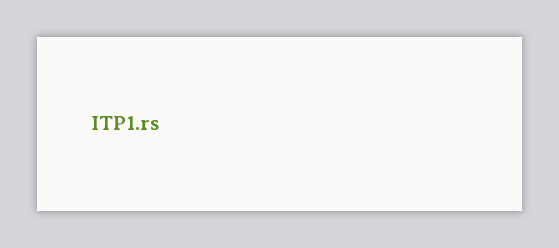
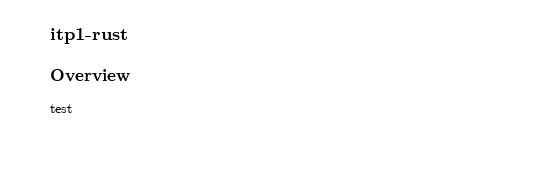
[91,116,159,130] ITP1.rs -> [50,28,128,44] [50,69,130,82] [50,104,72,113] itp1-rust // Overview // test

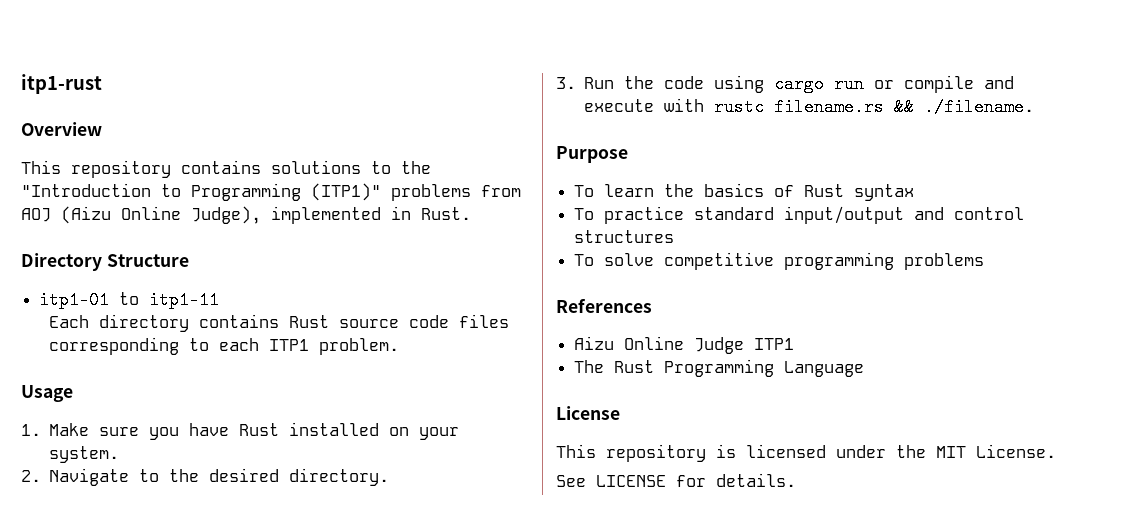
[50,104,72,113] test -> [21,160,431,178] [21,183,521,201] [21,206,471,224] [21,253,189,271] [39,291,220,309] [49,314,510,332] [49,337,400,355] [21,385,73,402] [21,422,460,440] [49,446,120,463] [21,468,390,486] [556,75,1015,93] [584,98,1035,116] [556,146,628,163] [574,183,915,201] [574,206,1025,224] [574,230,675,243] [574,252,985,270] [556,298,652,313] [574,336,795,354] [574,359,865,377] [556,406,620,420] [556,444,1056,462] [556,473,796,487] This repository contains solutions to the "Introduction to Programming (ITP1)" problems from AOJ (Aizu Online Judge), implemented in Rust. // Directory Structure // itp1-01 to itp1-11 // Each directory contains Rust source code files corresponding to each ITP1 problem. // Usage // 1. Make sure you have Rust installed on your system. // 2. Navigate to the desired directory. // 3. Run the code using cargo run or compile and execute with rustc filename.rs && ./filename. // Purpose // To learn the basics of Rust syntax // To practice standard input/output and control structures // To solve competitive programming problems // References // Aizu Online Judge ITP1 // The Rust Programming Language // License // This repository is licensed under the MIT License. // See LICENSE for details.

